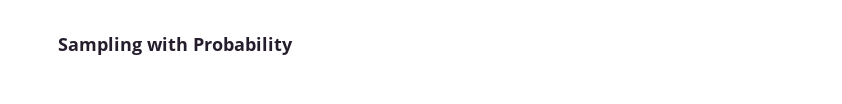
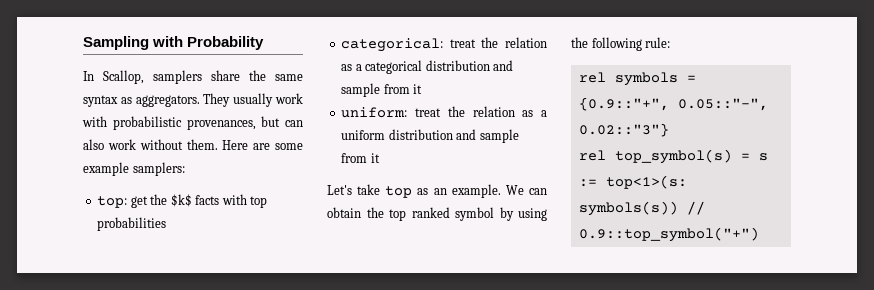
(293, 46) none -> [83,70,303,84] [83,93,303,107] [82,116,303,130] [83,139,303,150] [83,162,185,176] [97,194,268,208] [97,217,167,231] [341,37,547,52] [341,60,514,74] [341,83,423,97] [341,106,547,118] [341,129,519,143] [341,153,380,163] [327,184,547,198] [327,207,547,221] [571,37,671,51] [578,72,696,86] [578,97,768,111] [578,123,669,137] [578,149,768,164] [578,175,687,189] [578,201,705,216] [578,227,759,242] // In Scallop, samplers share the same syntax as aggregators. They usually work with probabilistic provenances, but can also work without them. Here are some example samplers: // top: get the $k$ facts with top probabilities // categorical: treat the relation as a categorical distribution and sample from it // uniform: treat the relation as a uniform distribution and sample from it // Let's take top as an example. We can obtain the top ranked symbol by using the following rule: // rel symbols = {0.9::"+", 0.05::"-", 0.02::"3"} // rel top_symbol(s) = s := top<1>(s: symbols(s)) // 0.9::top_symbol("+")

